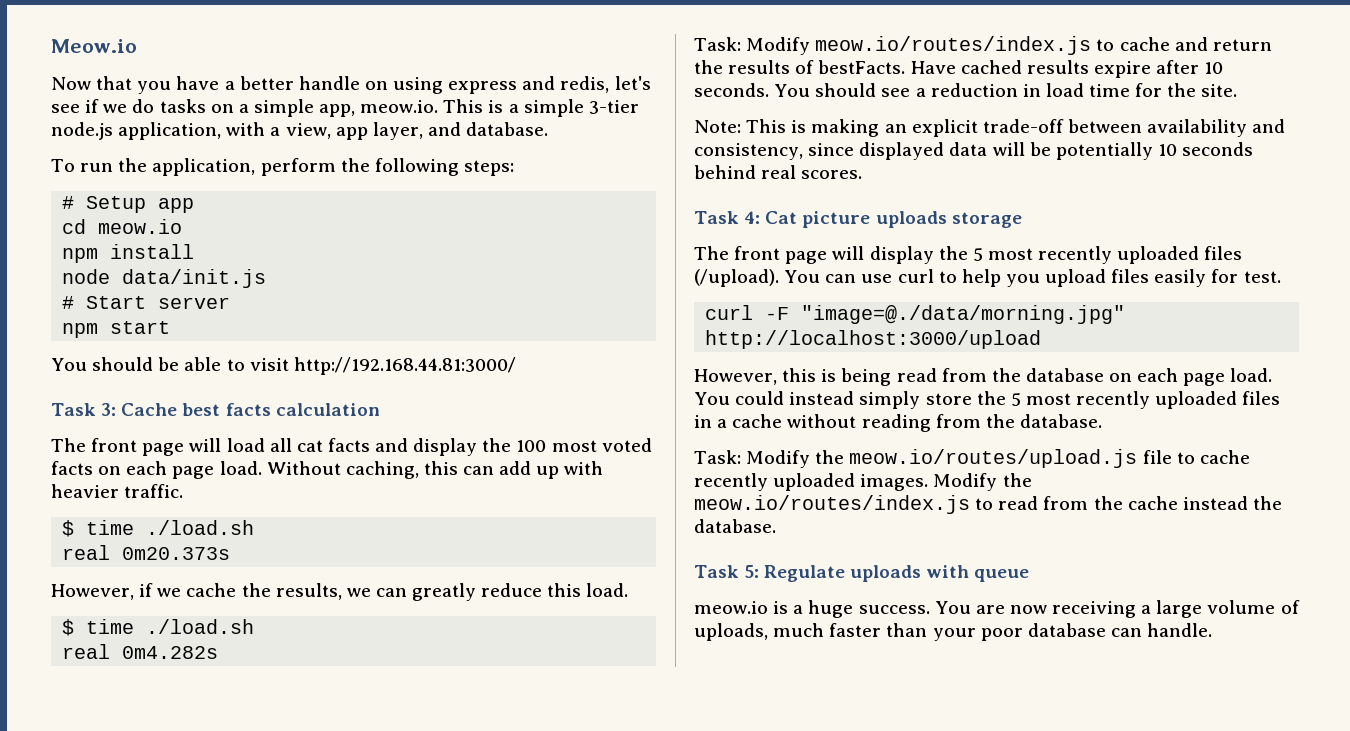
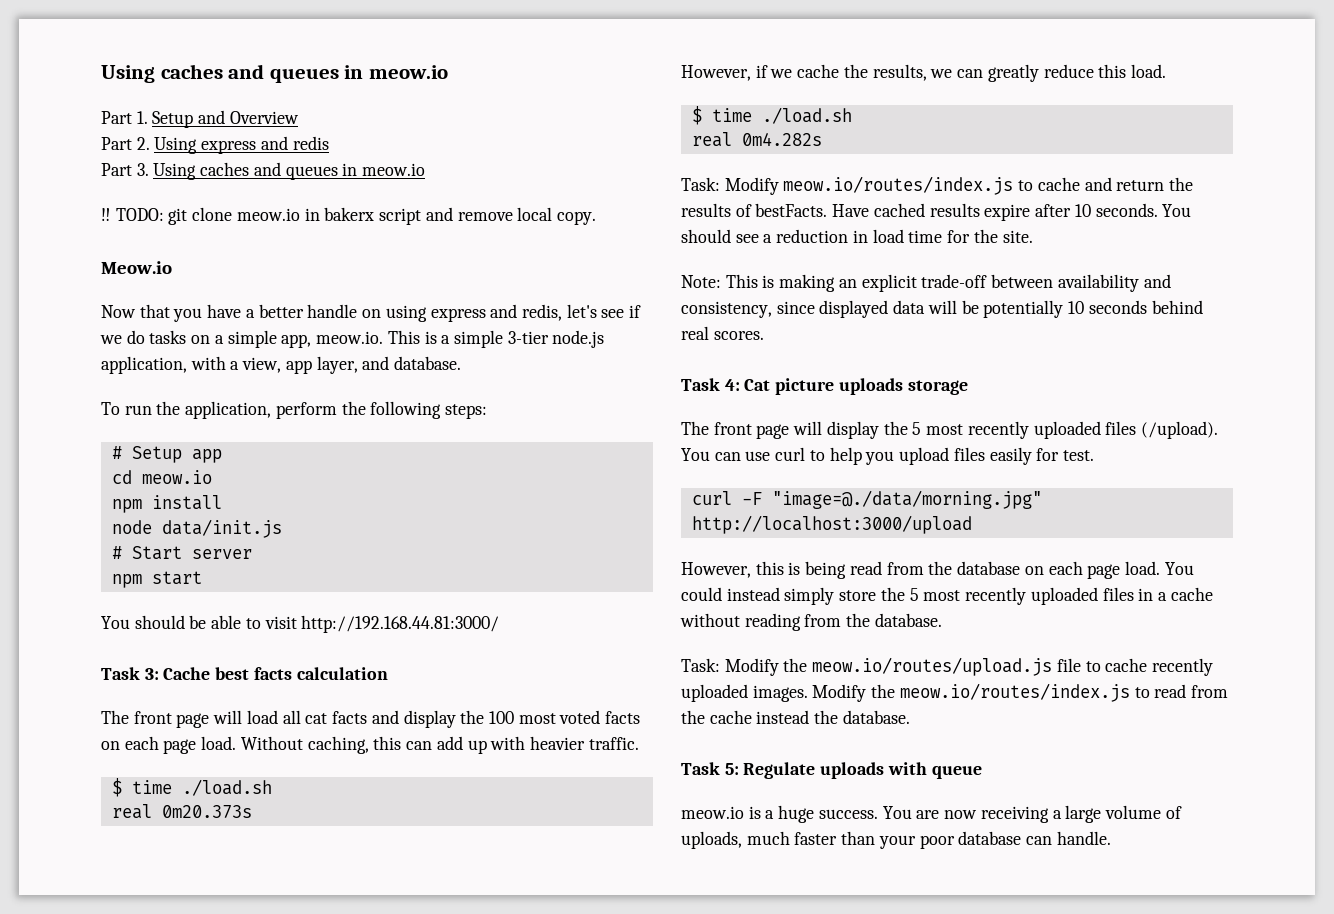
(51, 46) none -> [101,64,448,83] [101,110,299,128] [101,136,329,154] [101,162,426,180] [101,207,596,225] Using caches and queues in meow.io // Part 1. Setup and Overview // Part 2. Using express and redis // Part 3. Using caches and queues in meow.io // ‼ TODO: git clone meow.io in bakerx script and remove local copy. //

